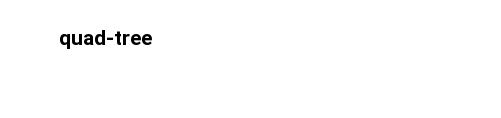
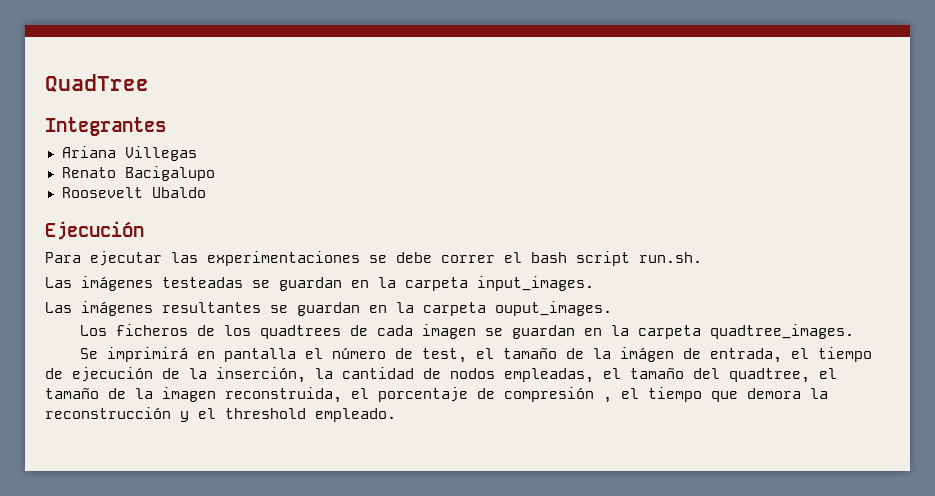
[59,30,152,49] quad-tree -> [45,74,149,93] [45,117,166,136] [61,146,197,161] [61,166,215,181] [61,187,206,198] [45,221,144,240] [45,251,702,266] [45,276,594,291] [45,301,612,316] [80,324,855,339] [80,347,873,363] [45,367,837,383] [45,387,828,403] [45,407,396,422] QuadTree // Integrantes // Ariana Villegas // Renato Bacigalupo // Roosevelt Ubaldo // Ejecución // Para ejecutar las experimentaciones se debe correr el bash script run.sh. // Las imágenes testeadas se guardan en la carpeta input_images. // Las imágenes resultantes se guardan en la carpeta ouput_images. // Los ficheros de los quadtrees de cada imagen se guardan en la carpeta quadtree_images. // Se imprimirá en pantalla el número de test, el tamaño de la imágen de entrada, el tiempo de ejecución de la inserción, la cantidad de nodos empleadas, el tamaño del quadtree, el tamaño de la imagen reconstruida, el porcentaje de compresión , el tiempo que demora la reconstrucción y el threshold empleado.

